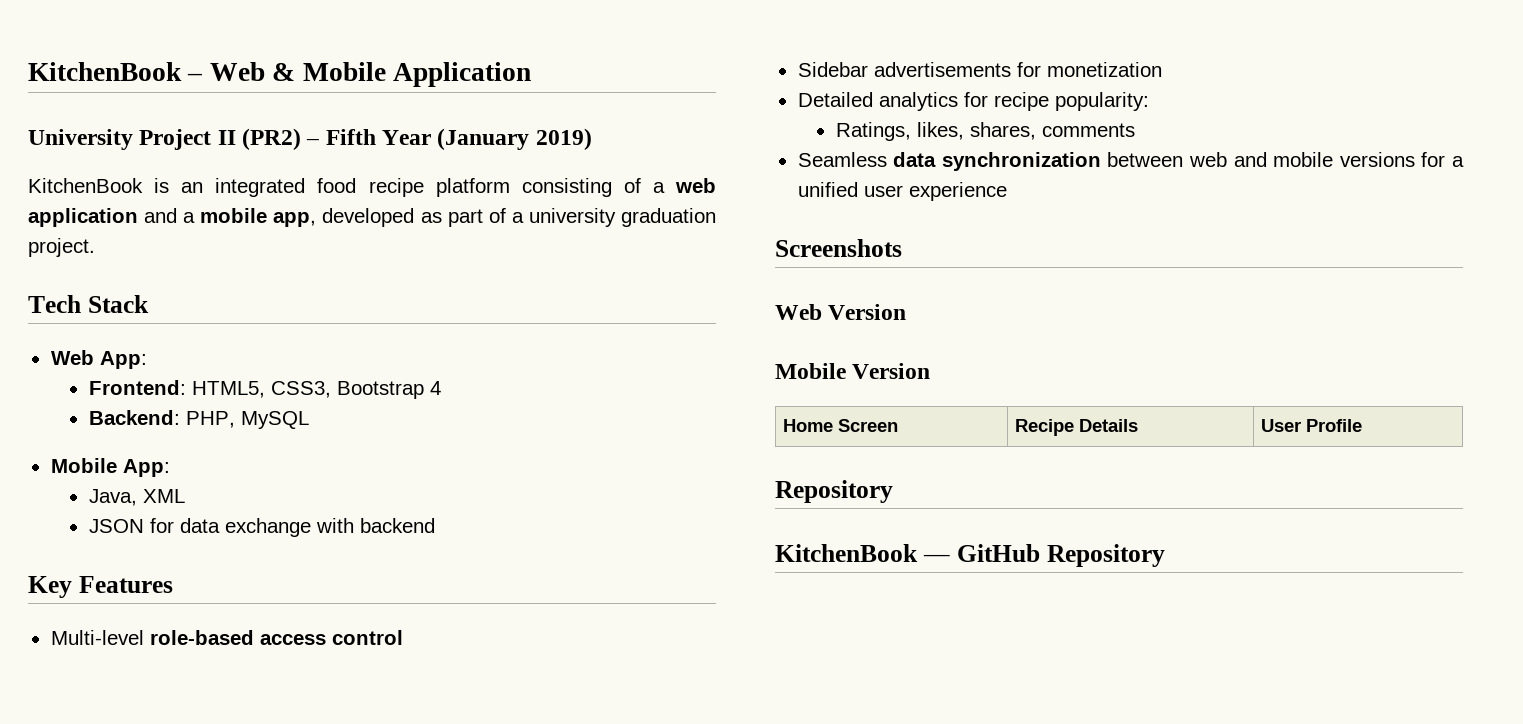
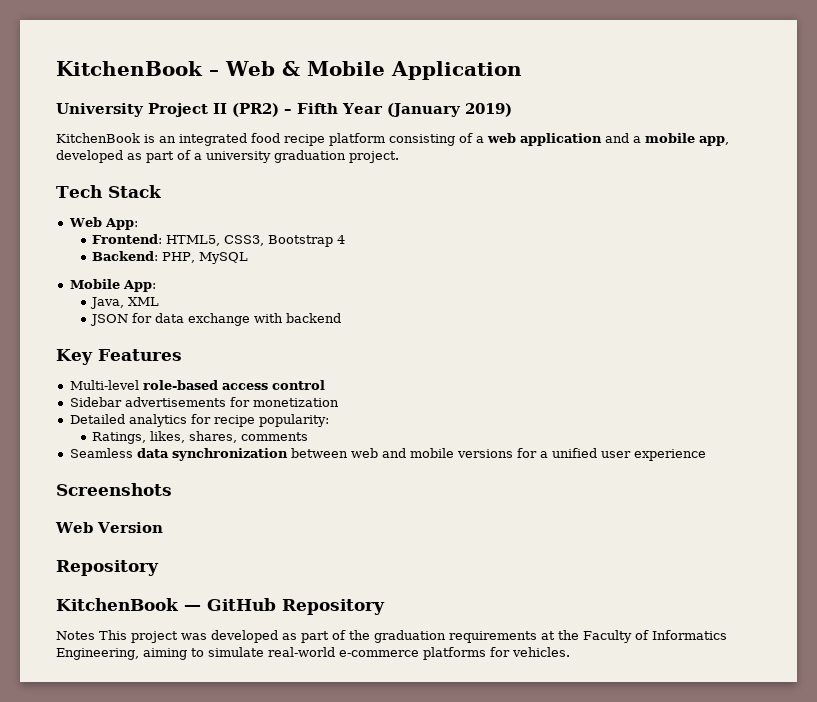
[775,363,931,379] [783,419,899,432] [1015,419,1139,436] [1261,419,1363,432] // Mobile Version // Home Screen | Recipe Details | User Profile -> (163, 527) none
(1165, 555) none -> [56,630,727,643] [56,647,570,660] // Notes This project was developed as part of the graduation requirements at the Faculty of Informatics Engineering, aiming to simulate real-world e-commerce platforms for vehicles.

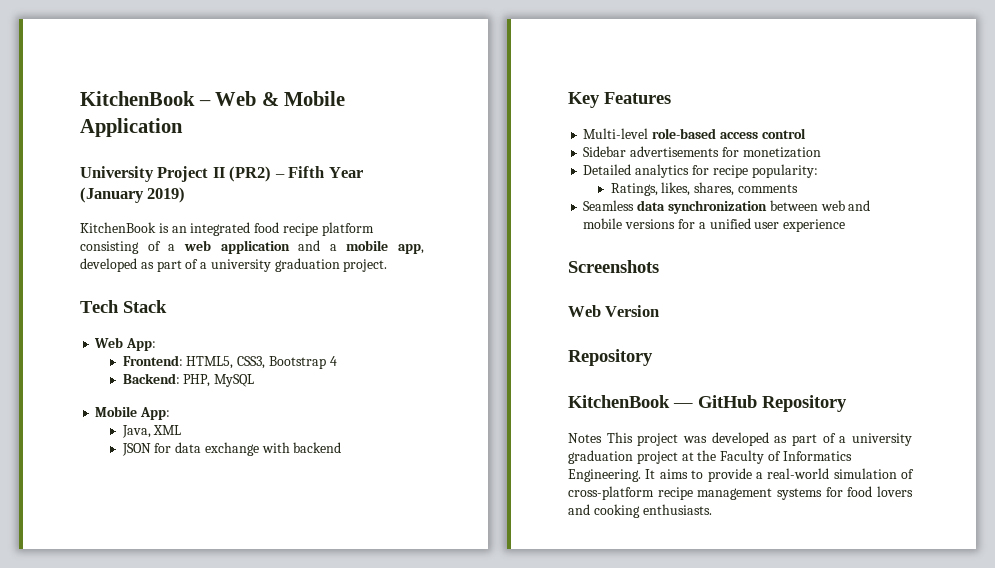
[349,630,537,643] the graduation requirements -> [839,433,912,446] [568,450,678,464] a university graduation project
[56,647,570,660] Engineering, aiming to simulate real-world e-commerce platforms for vehicles. -> [568,468,914,482] [568,486,913,500] [568,504,712,518] Engineering. It aims to provide a real-world simulation of cross-platform recipe management systems for food lovers and cooking enthusiasts.

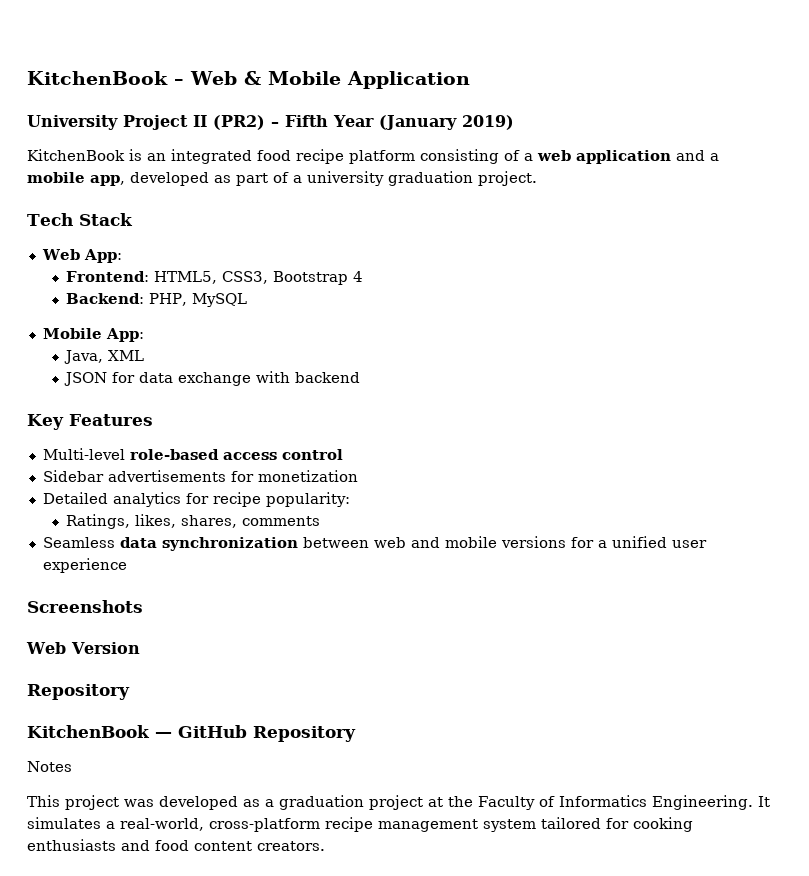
(602, 438) none -> (72, 766) //
[792,433,912,446] part of a university -> [265,799,274,807] a
[659,468,914,482] [568,486,913,500] [568,504,712,518] aims to provide a real-world simulation of cross-platform recipe management systems for food lovers and cooking enthusiasts. -> [27,817,693,832] [27,839,325,851] simulates a real-world, cross-platform recipe management system tailored for cooking enthusiasts and food content creators.

